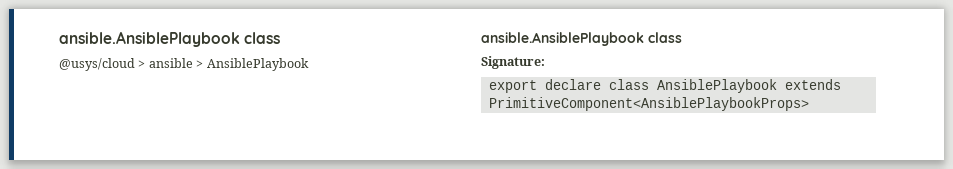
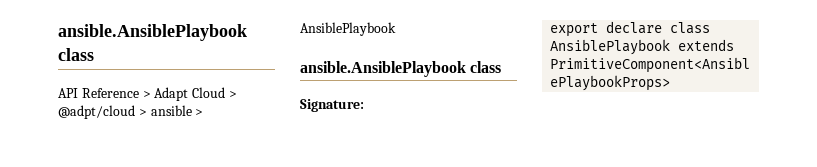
[59,31,281,47] [59,58,135,71] ansible.AnsiblePlaybook class // @usys/cloud -> [58,24,247,41] [58,48,94,61] [58,87,237,101] [58,105,135,119] ansible.AnsiblePlaybook class // API Reference > Adapt Cloud > @adpt/cloud

